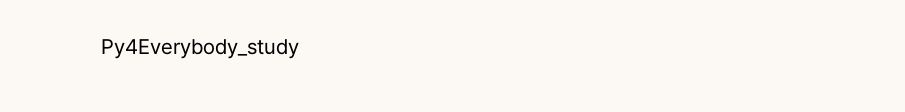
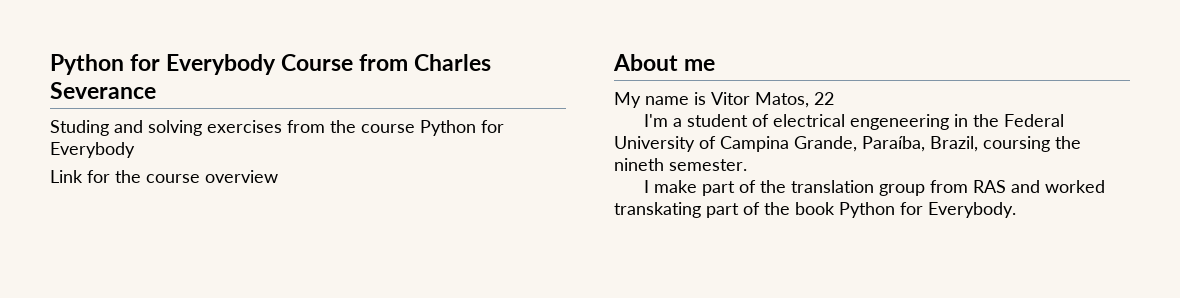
[101,39,299,59] Py4Everybody_study -> [50,54,492,75] [50,82,156,99] [50,120,504,136] [50,142,135,158] [50,170,278,183] [613,54,716,71] [614,92,834,108] [643,114,1064,130] [614,136,1081,152] [614,158,747,171] [643,180,1105,196] [614,202,1016,218] Python for Everybody Course from Charles Severance // Studing and solving exercises from the course Python for Everybody // Link for the course overview // About me // My name is Vitor Matos, 22 // I'm a student of electrical engeneering in the Federal University of Campina Grande, Paraíba, Brazil, coursing the nineth semester. // I make part of the translation group from RAS and worked transkating part of the book Python for Everybody.

